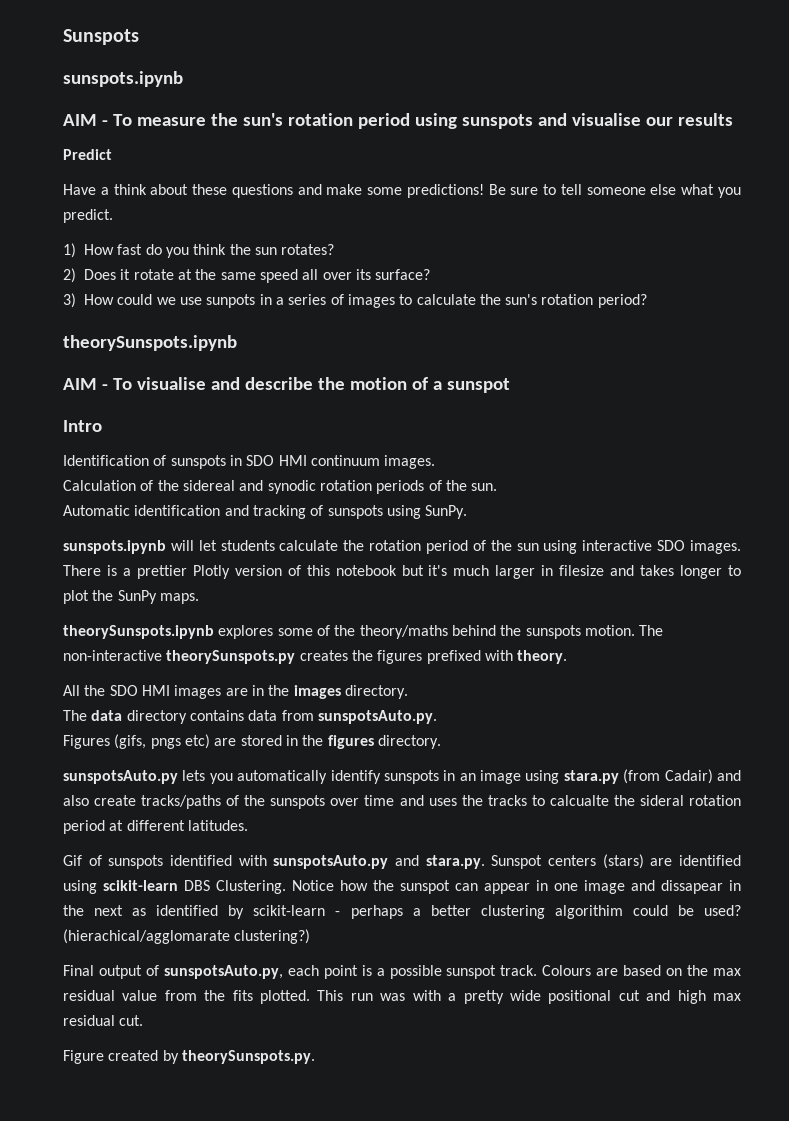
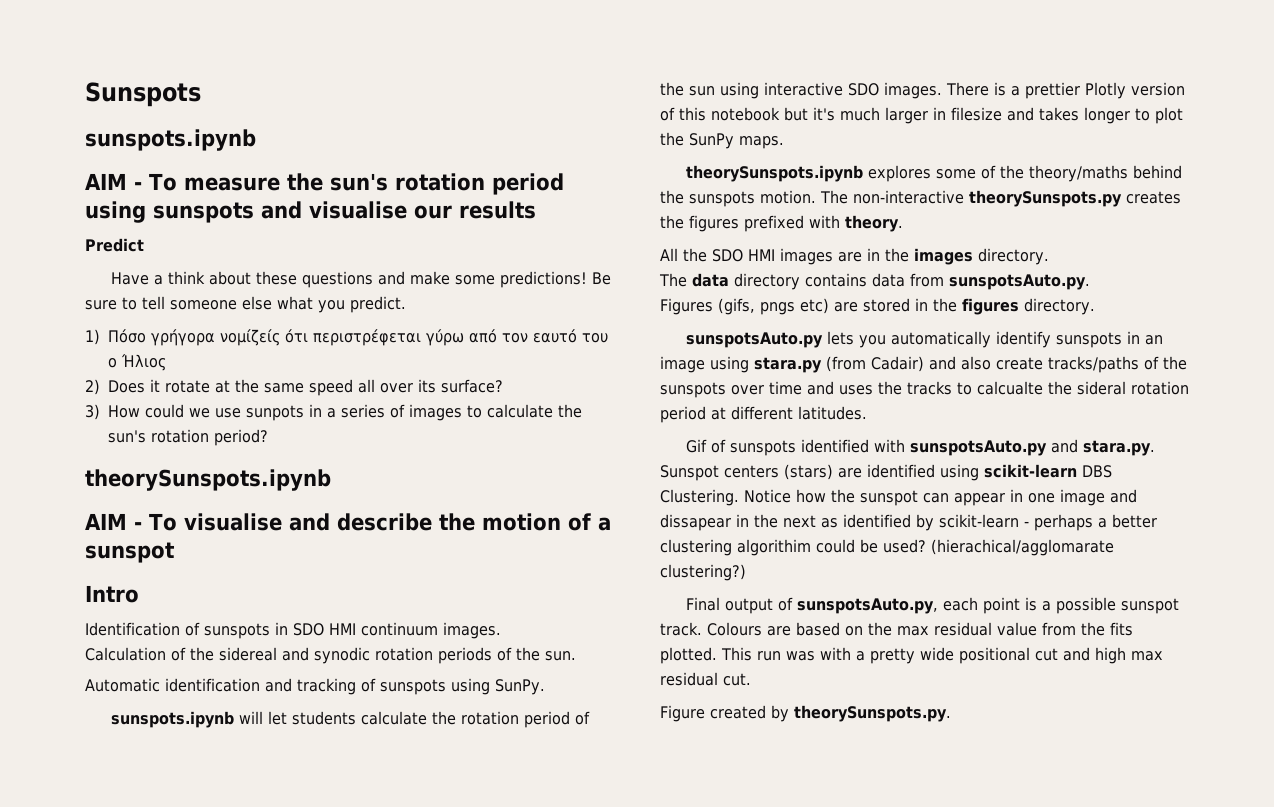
[84,244,335,258] How fast do you think the sun rotates? -> [108,329,609,346] [108,354,167,371] Πόσο γρήγορα νομίζείς ότι περιστρέφεται γύρω από τον εαυτό του ο Ήλιος

